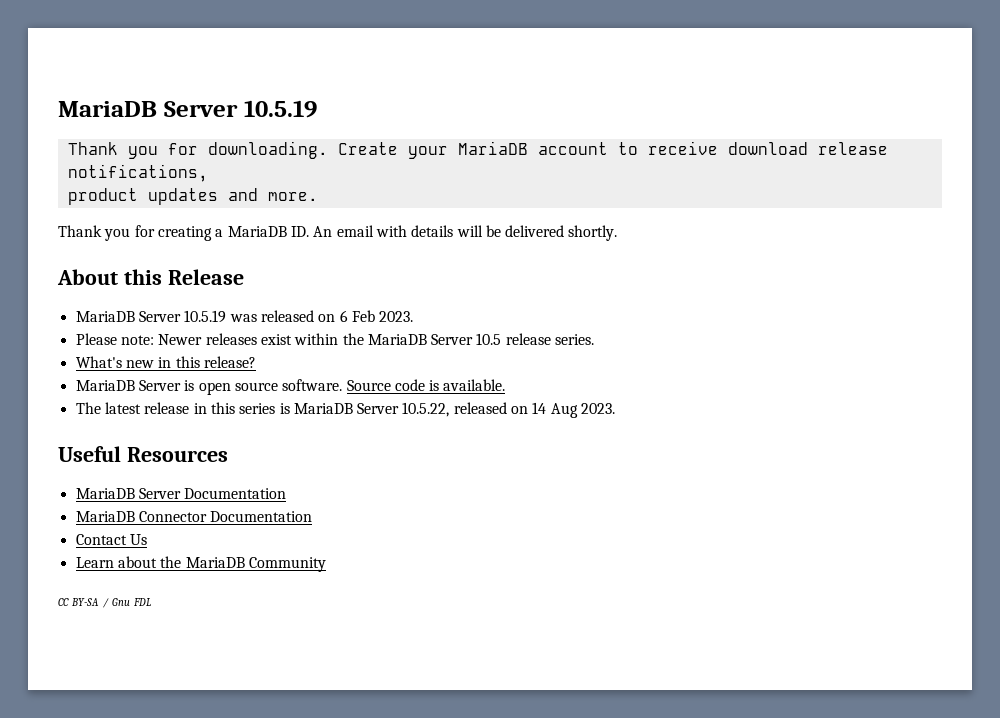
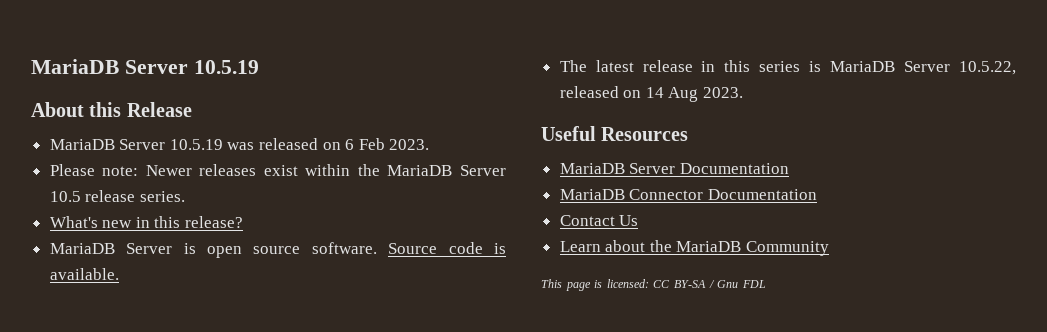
[58,100,317,118] [67,141,888,159] [67,164,208,182] [67,188,318,205] [58,225,618,241] MariaDB Server 10.5.19 // Thank you for downloading. Create your MariaDB account to receive download release notifications, // product updates and more. // Thank you for creating a MariaDB ID. An email with details will be delivered shortly. -> [31,59,259,74] MariaDB Server 10.5.19
(326, 564) none -> [541,279,649,291] This page is licensed:

